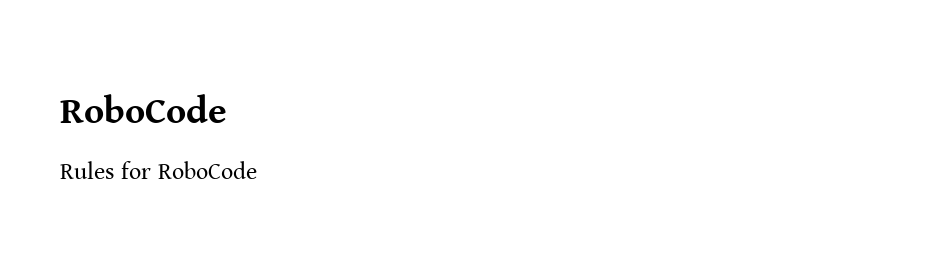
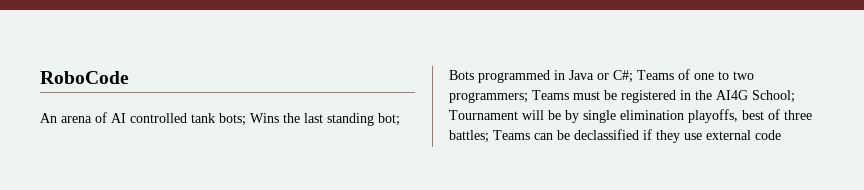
[60,161,257,179] Rules for RoboCode -> [40,112,400,126] [449,69,754,83] [449,90,795,103] [449,109,812,123] [449,129,781,143] An arena of AI controlled tank bots; Wins the last standing bot; Bots programmed in Java or C#; Teams of one to two programmers; Teams must be registered in the AI4G School; Tournament will be by single elimination playoffs, best of three battles; Teams can be declassified if they use external code

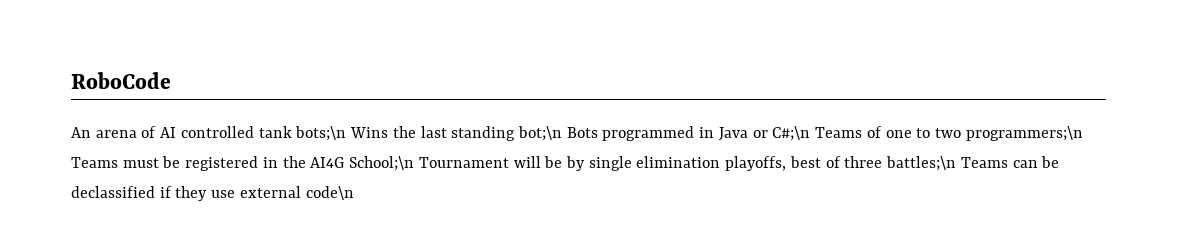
[219,113,246,126] bots; -> [295,126,347,141] bots;\n
[378,113,400,126] bot; -> [517,126,562,141] bot;\n
[613,70,633,83] C#; -> [772,126,811,141] C#;\n
[449,92,528,103] programmers; -> [965,126,1083,141] programmers;\n
[752,90,795,103] School; -> [349,156,415,171] School;\n
[449,130,489,143] battles; -> [886,156,957,171] battles;\n
[755,130,781,140] code -> [305,186,354,200] code\n

